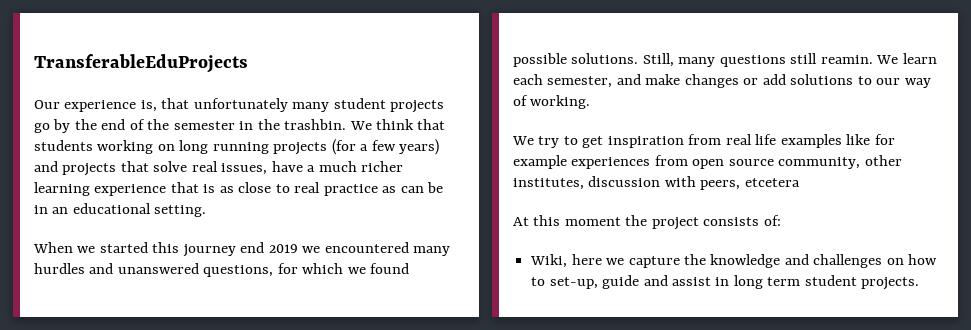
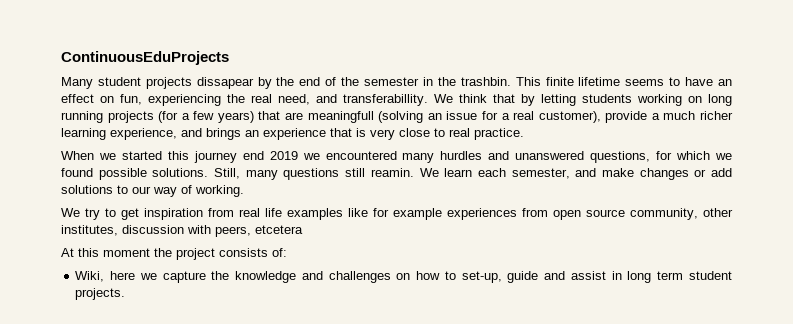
[34,54,248,73] [34,98,330,112] TransferableEduProjects // Our experience is, that unfortunately many -> [61,51,229,65] [61,77,93,89] ContinuousEduProjects // Many
[34,123,50,133] go -> [196,77,254,89] dissapear
(347, 124) none -> [515,77,733,86] [61,94,428,106] This finite lifetime seems to have an effect on fun, experiencing the real need, and transferabillity.
(446, 124) none -> [521,94,576,106] by letting
[34,161,404,176] [34,182,90,196] and projects that solve real issues, have a much richer learning -> [258,111,733,123] [61,128,259,140] that are meaningfull (solving an issue for a real customer), provide a much richer learning experience, and brings an
[219,186,234,193] as -> [370,129,395,140] very
[323,182,444,196] [34,203,207,217] practice as can be in an educational setting. -> [474,128,524,140] practice.

